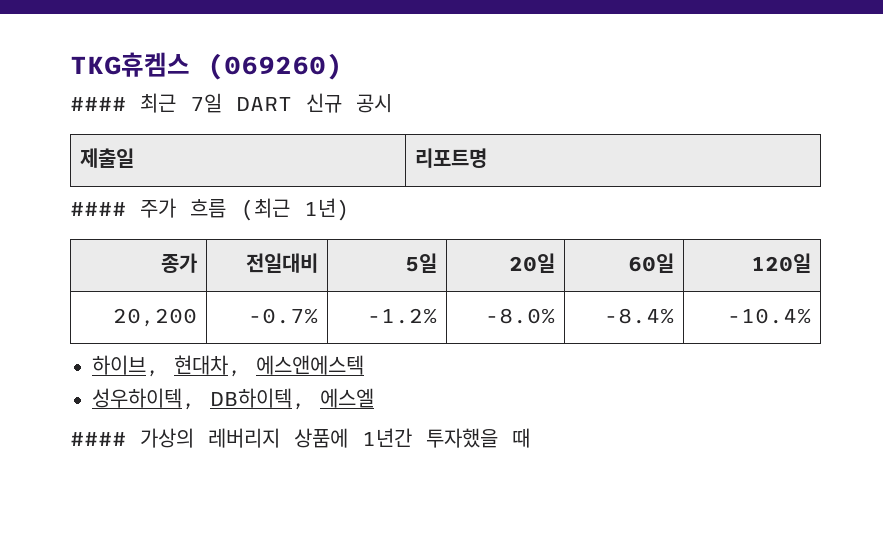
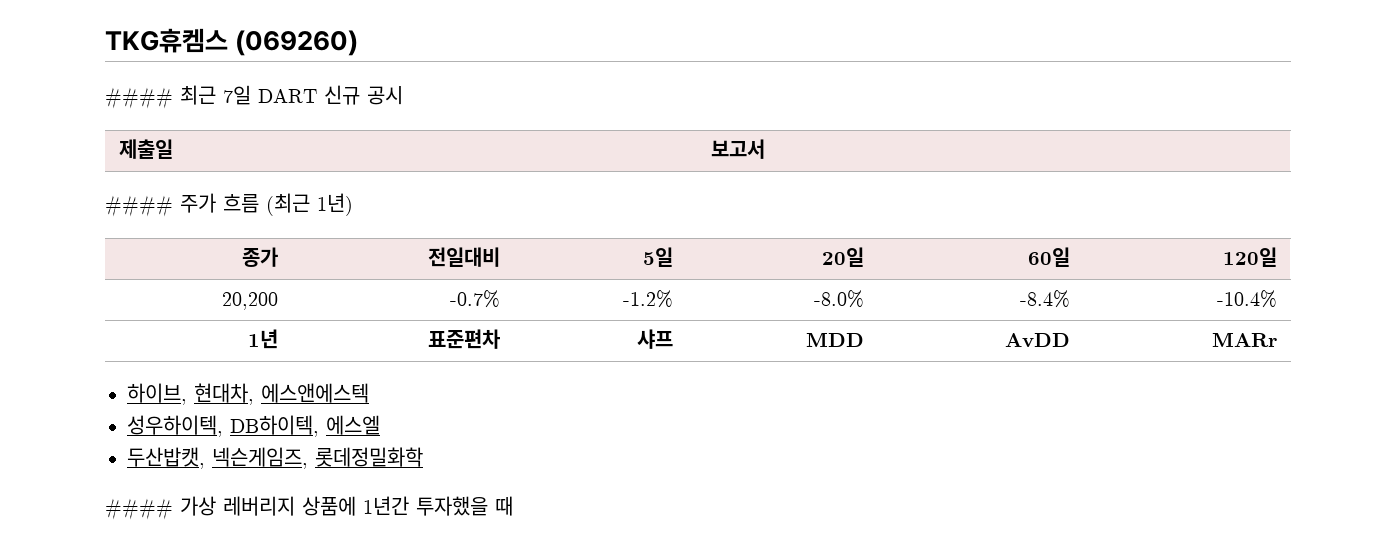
[415,148,488,168] 리포트명 -> [711,139,766,159] 보고서
(811, 316) none -> [247,329,278,349] [427,329,500,349] [636,329,673,349] [805,332,864,347] [1004,333,1070,347] [1211,332,1277,347] // 1년 | 표준편차 | 샤프 | MDD | AvDD | MARr
[70,428,194,448] // #### 가상의 -> [127,447,423,469] [105,496,216,520] // 두산밥캣, 넥슨게임즈, 롯데정밀화학 // #### 가상

